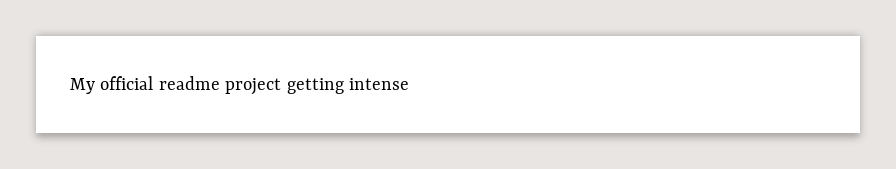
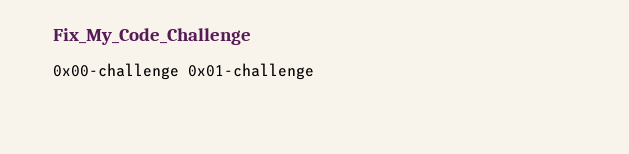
[70,76,409,95] My official readme project getting intense -> [53,28,251,45] [53,63,314,80] Fix_My_Code_Challenge // 0x00-challenge 0x01-challenge

